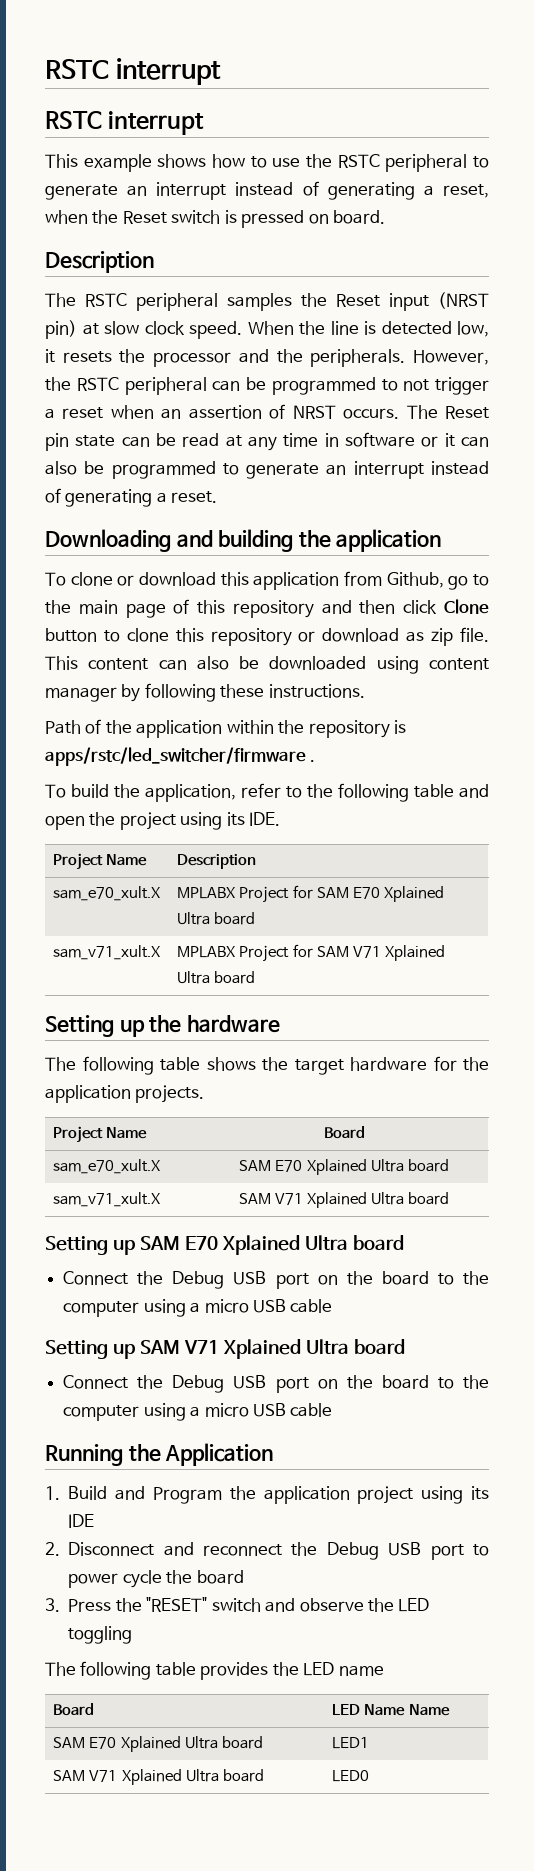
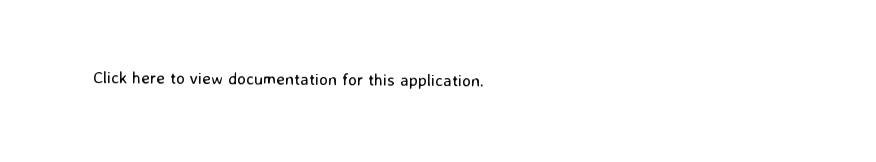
[45,58,221,85] [45,111,205,135] [45,154,489,172] [45,181,489,200] [45,210,386,228] [45,251,154,273] [45,292,490,311] [45,320,489,339] [45,349,489,367] [45,377,489,395] [45,404,489,419] [45,432,490,451] [45,461,489,479] [45,488,218,507] [45,529,442,552] [45,571,489,590] [45,599,490,618] [45,627,490,646] [45,656,489,674] [45,683,365,702] [45,719,407,738] [45,747,316,766] [45,783,490,802] [45,812,281,830] [53,853,148,870] [177,854,257,869] [53,886,161,901] [177,885,444,903] [177,912,256,925] [53,945,161,960] [177,944,445,962] [177,971,256,984] [45,1015,280,1037] [45,1056,489,1075] [45,1085,205,1103] [53,1126,148,1143] [323,1126,365,1139] [53,1159,161,1174] [239,1159,449,1175] [53,1192,161,1207] [238,1192,450,1208] [45,1235,404,1255] [63,1271,489,1289] [63,1299,333,1317] [45,1339,405,1359] [63,1375,489,1393] [63,1403,333,1421] [45,1443,274,1466] [45,1486,490,1504] [68,1514,95,1528] [45,1542,489,1560] [68,1570,244,1588] [45,1597,430,1612] [68,1626,133,1644] [45,1661,384,1680] [53,1703,95,1716] [332,1704,450,1716] [53,1736,263,1752] [332,1737,370,1749] [53,1769,264,1785] [332,1770,370,1782] RSTC interrupt // RSTC interrupt // This example shows how to use the RSTC peripheral to generate an interrupt instead of generating a reset, when the Reset switch is pressed on board. // Description // The RSTC peripheral samples the Reset input (NRST pin) at slow clock speed. When the line is detected low, it resets the processor and the peripherals. However, the RSTC peripheral can be programmed to not trigger a reset when an assertion of NRST occurs. The Reset pin state can be read at any time in software or it can also be programmed to generate an interrupt instead of generating a reset. // Downloading and building the application // To clone or download this application from Github, go to the main page of this repository and then click Clone button to clone this repository or download as zip file. This content can also be downloaded using content manager by following these instructions. // Path of the application within the repository is apps/rstc/led_switcher/firmware . // To build the application, refer to the following table and open the project using its IDE. // Project Name | Description // sam_e70_xult.X | MPLABX Project for SAM E70 Xplained Ultra board // sam_v71_xult.X | MPLABX Project for SAM V71 Xplained Ultra board // Setting up the hardware // The following table shows the target hardware for the application projects. // Project Name | Board // sam_e70_xult.X | SAM E70 Xplained Ultra board // sam_v71_xult.X | SAM V71 Xplained Ultra board // Setting up SAM E70 Xplained Ultra board // Connect the Debug USB port on the board to the computer using a micro USB cable // Setting up SAM V71 Xplained Ultra board // Connect the Debug USB port on the board to the computer using a micro USB cable // Running the Application // 1. Build and Program the application project using its IDE // 2. Disconnect and reconnect the Debug USB port to power cycle the board // 3. Press the "RESET" switch and observe the LED toggling // The following table provides the LED name // Board | LED Name Name // SAM E70 Xplained Ultra board | LED1 // SAM V71 Xplained Ultra board | LED0 -> [92,71,485,90] Click here to view documentation for this application.

